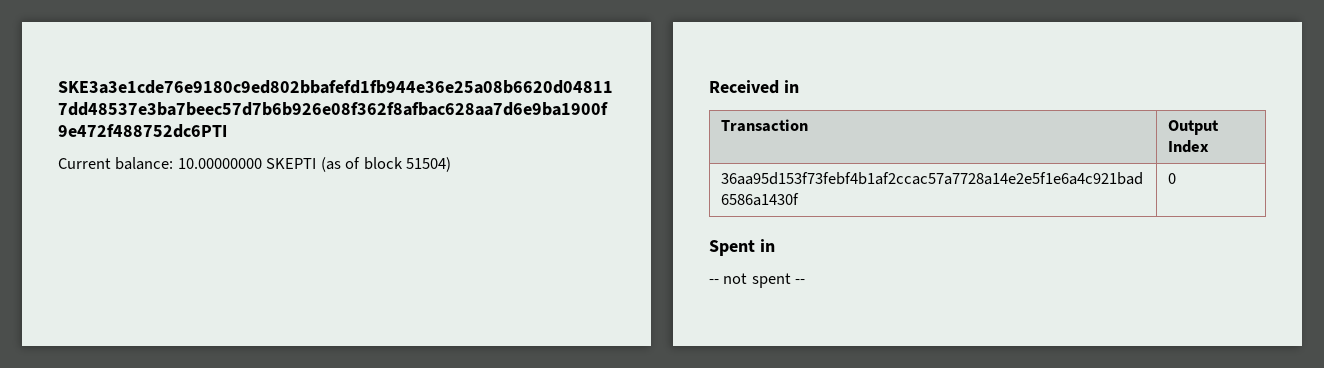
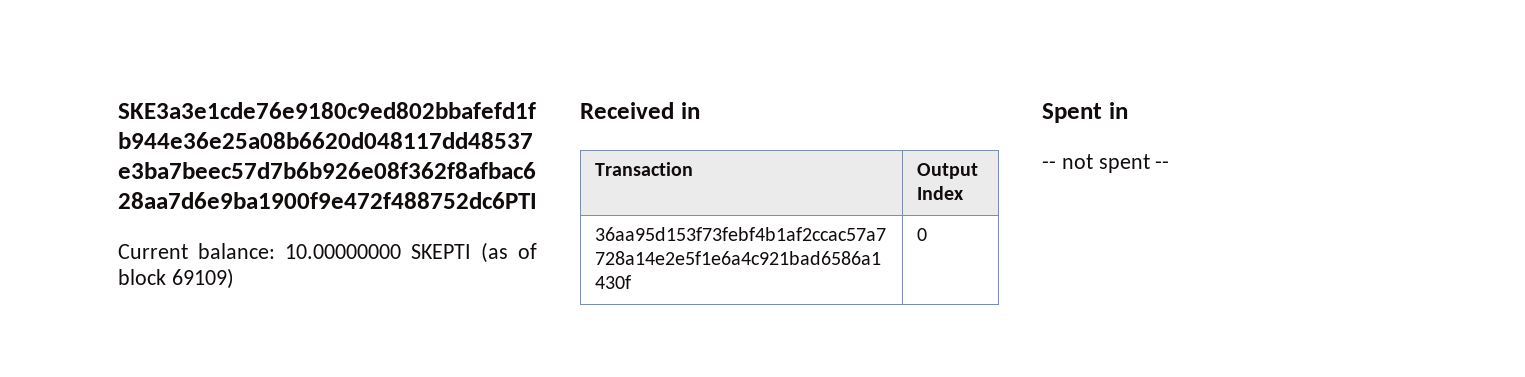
[406,157,452,172] 51504) -> [171,268,234,289] 69109)

